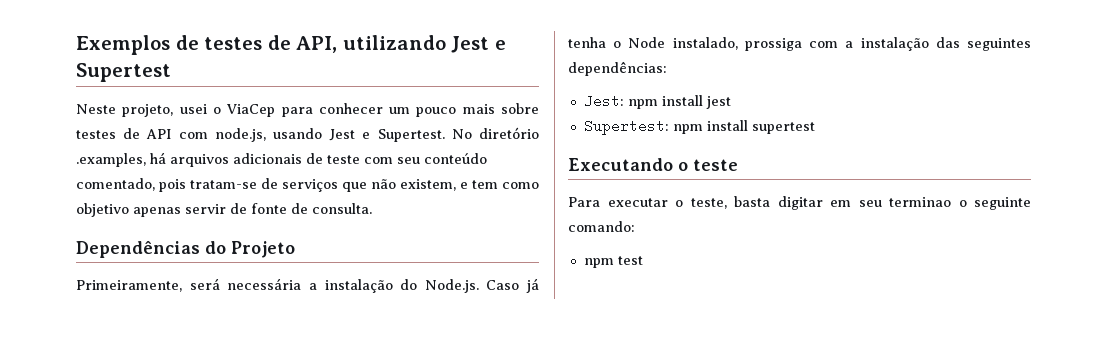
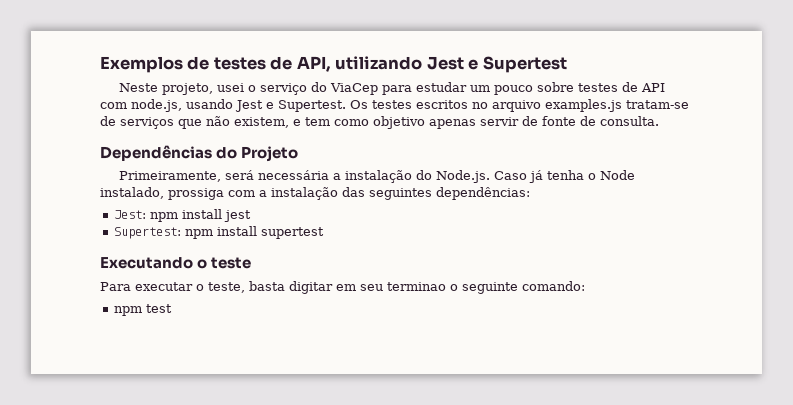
(221, 110) none -> [260,82,328,95] serviço do
[318,103,383,114] conhecer -> [416,82,468,92] estudar
[462,104,495,114] mais -> (534, 90) none
[451,127,539,139] [76,152,487,167] [76,178,186,192] No diretório .examples, há arquivos adicionais de teste com seu conteúdo comentado, pois -> [350,99,622,112] Os testes escritos no arquivo examples.js

